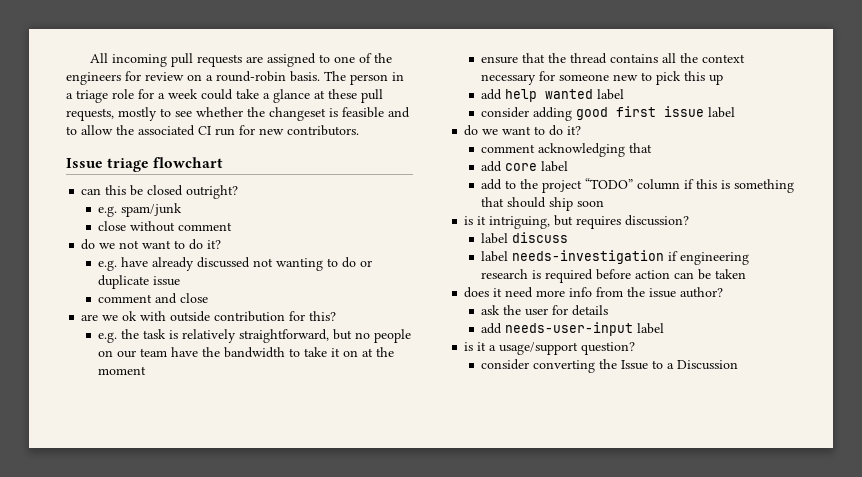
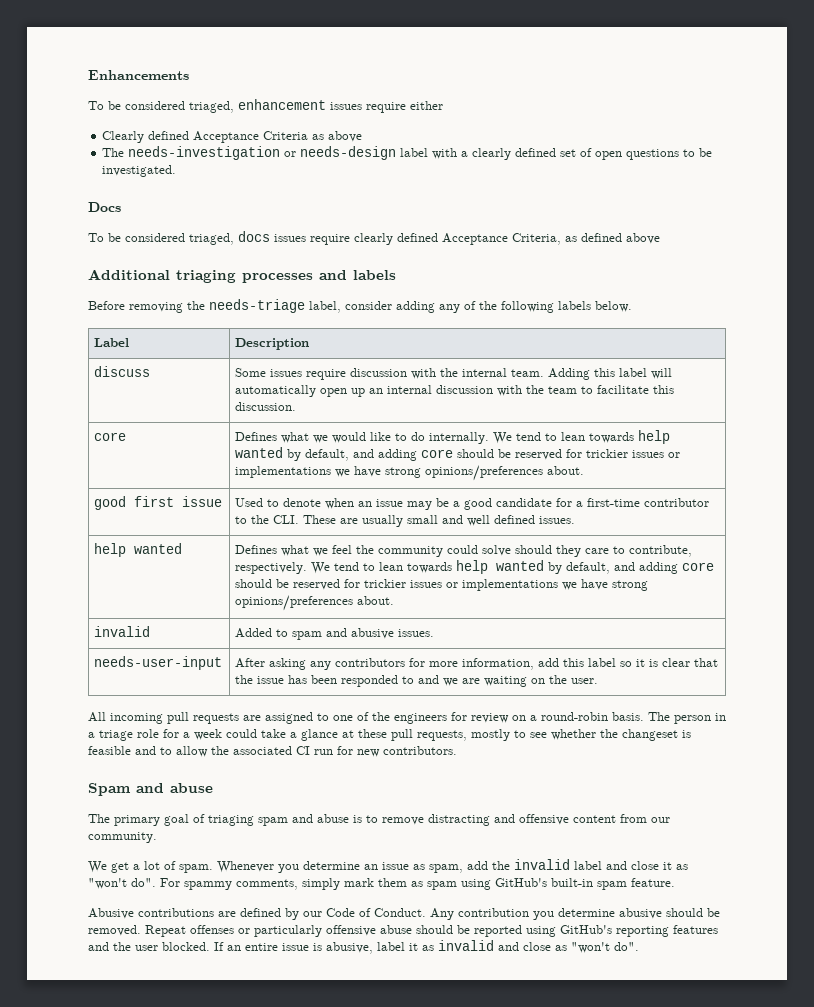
(89, 58) none -> [88,70,189,80] [88,99,443,113] [102,131,363,143] [102,146,713,160] [102,165,177,177] [88,202,121,212] [88,231,660,245] [88,269,396,283] [88,299,632,313] [94,338,130,347] [235,338,310,350] [94,366,151,377] [235,368,673,380] [235,385,675,397] [235,402,297,411] [94,432,127,441] [235,430,671,444] [235,447,681,461] [235,465,585,481] [94,496,223,510] [235,498,710,510] [235,515,576,527] [94,543,183,557] [235,545,693,557] [235,560,715,574] [235,579,649,591] [235,595,395,611] [94,626,151,637] [235,628,435,640] [94,656,223,670] [235,658,719,670] [235,675,599,687] Enhancements // To be considered triaged, enhancement issues require either // Clearly defined Acceptance Criteria as above // The needs-investigation or needs-design label with a clearly defined set of open questions to be investigated. // Docs // To be considered triaged, docs issues require clearly defined Acceptance Criteria, as defined above // Additional triaging processes and labels // Before removing the needs-triage label, consider adding any of the following labels below. // Label | Description // discuss | Some issues require discussion with the internal team. Adding this label will automatically open up an internal discussion with the team to facilitate this discussion. // core | Defines what we would like to do internally. We tend to lean towards help wanted by default, and adding core should be reserved for trickier issues or implementations we have strong opinions/preferences about. // good first issue | Used to denote when an issue may be a good candidate for a first-time contributor to the CLI. These are usually small and well defined issues. // help wanted | Defines what we feel the community could solve should they care to contribute, respectively. We tend to lean towards help wanted by default, and adding core should be reserved for trickier issues or implementations we have strong opinions/preferences about. // invalid | Added to spam and abusive issues. // needs-user-input | After asking any contributors for more information, add this label so it is clear that the issue has been responded to and we are waiting on the user. //
[66,157,224,172] [81,185,239,199] [98,203,183,217] [98,221,233,232] [81,239,222,250] [98,257,373,271] [98,275,181,289] [98,293,209,304] [81,311,337,322] [98,329,412,343] [98,347,395,358] [98,366,147,375] [481,53,746,64] [481,71,724,85] [481,89,625,102] [481,106,736,121] [464,125,582,136] [481,143,653,157] [481,161,569,172] [481,178,795,193] [481,197,605,211] [464,215,690,229] [481,232,569,244] [481,250,750,265] [481,269,747,283] [464,287,724,298] [481,305,609,316] [481,322,665,336] [464,342,636,355] [481,359,739,373] Issue triage flowchart // can this be closed outright? // e.g. spam/junk // close without comment // do we not want to do it? // e.g. have already discussed not wanting to do or duplicate issue // comment and close // are we ok with outside contribution for this? // e.g. the task is relatively straightforward, but no people on our team have the bandwidth to take it on at the moment // ensure that the thread contains all the context necessary for someone new to pick this up // add help wanted label // consider adding good first issue label // do we want to do it? // comment acknowledging that // add core label // add to the project “TODO” column if this is something that should ship soon // is it intriguing, but requires discussion? // label discuss // label needs-investigation if engineering research is required before action can be taken // does it need more info from the issue author? // ask the user for details // add needs-user-input label // is it a usage/support question? // consider converting the Issue to a Discussion -> [88,783,213,796] [88,814,670,826] [88,832,157,843] [88,859,688,873] [88,878,675,890] [88,908,720,920] [88,925,718,937] [88,940,639,954] Spam and abuse // The primary goal of triaging spam and abuse is to remove distracting and offensive content from our community. // We get a lot of spam. Whenever you determine an issue as spam, add the invalid label and close it as "won't do". For spammy comments, simply mark them as spam using GitHub's built-in spam feature. // Abusive contributions are defined by our Code of Conduct. Any contribution you determine abusive should be removed. Repeat offenses or particularly offensive abuse should be reported using GitHub's reporting features and the user blocked. If an entire issue is abusive, label it as invalid and close as "won't do".

